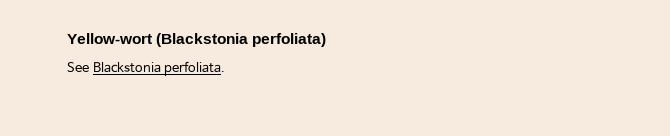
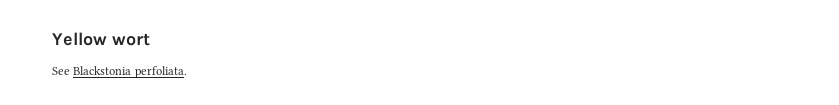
[67,33,327,47] Yellow-wort (Blackstonia perfoliata) -> [52,32,150,46] Yellow wort

